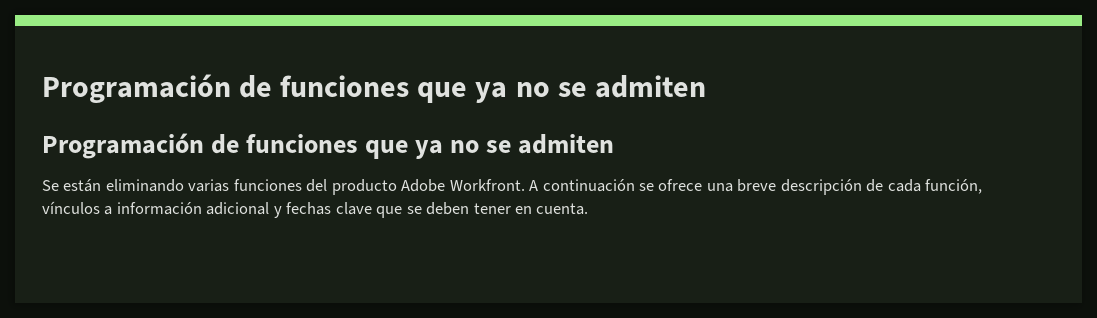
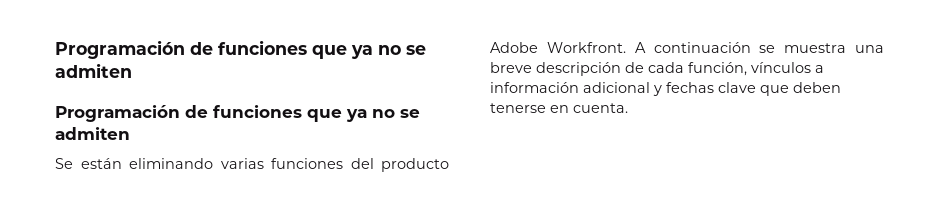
[658,179,703,191] ofrece -> [784,43,847,53] muestra
[406,202,511,215] se deben tener -> [793,82,841,93] [490,103,546,113] deben tenerse

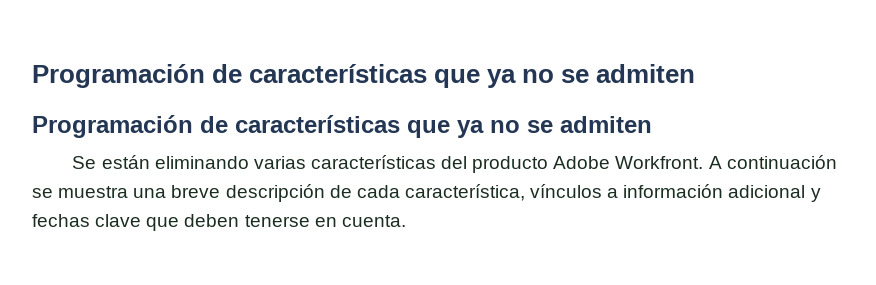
[55,40,307,59] Programación de funciones -> [32,64,428,88] Programación de características
[213,105,302,118] funciones -> [235,115,400,133] características
[271,158,343,169] funciones -> [310,155,436,169] características
[688,62,747,76] función, -> [404,184,525,201] característica,

